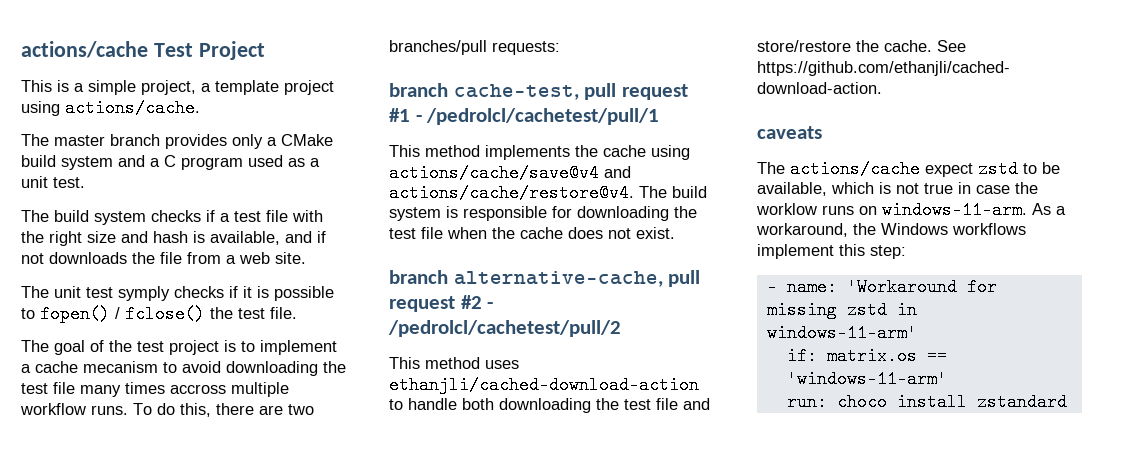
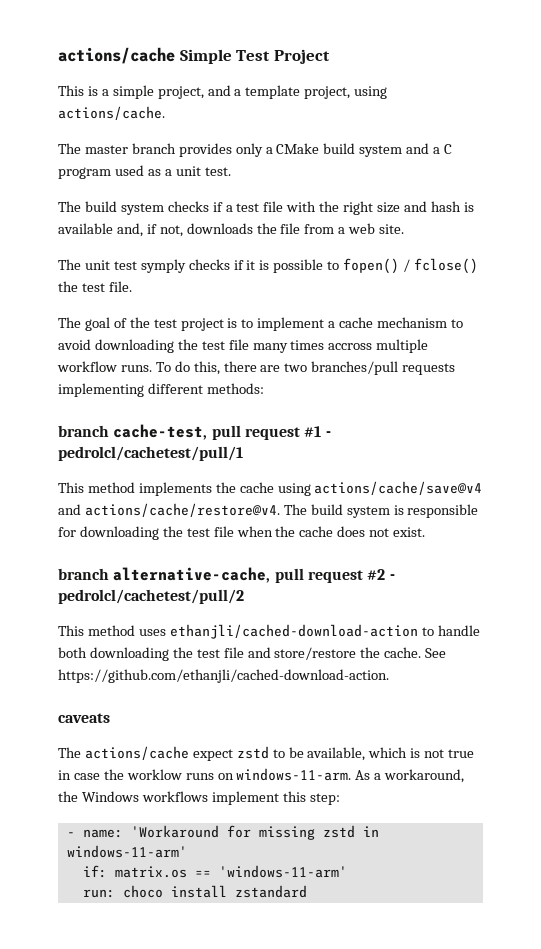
[21,41,148,58] actions/cache -> [58,47,232,64] actions/cache Simple
(196, 87) none -> [207,85,231,96] and
[284,80,334,95] project -> [304,86,351,99] project,
[210,231,326,245] [21,253,44,264] available, and if not -> [58,223,183,237] available and, if not,
[83,361,158,373] mecanism -> [377,317,448,328] mechanism
[492,41,560,55] requests: -> [402,363,456,375] [58,383,264,397] requests implementing different methods:
[426,108,660,125] /pedrolcl/cachetest/pull/1 -> [58,446,243,461] pedrolcl/cachetest/pull/1
[388,320,621,337] /pedrolcl/cachetest/pull/2 -> [58,589,244,604] pedrolcl/cachetest/pull/2

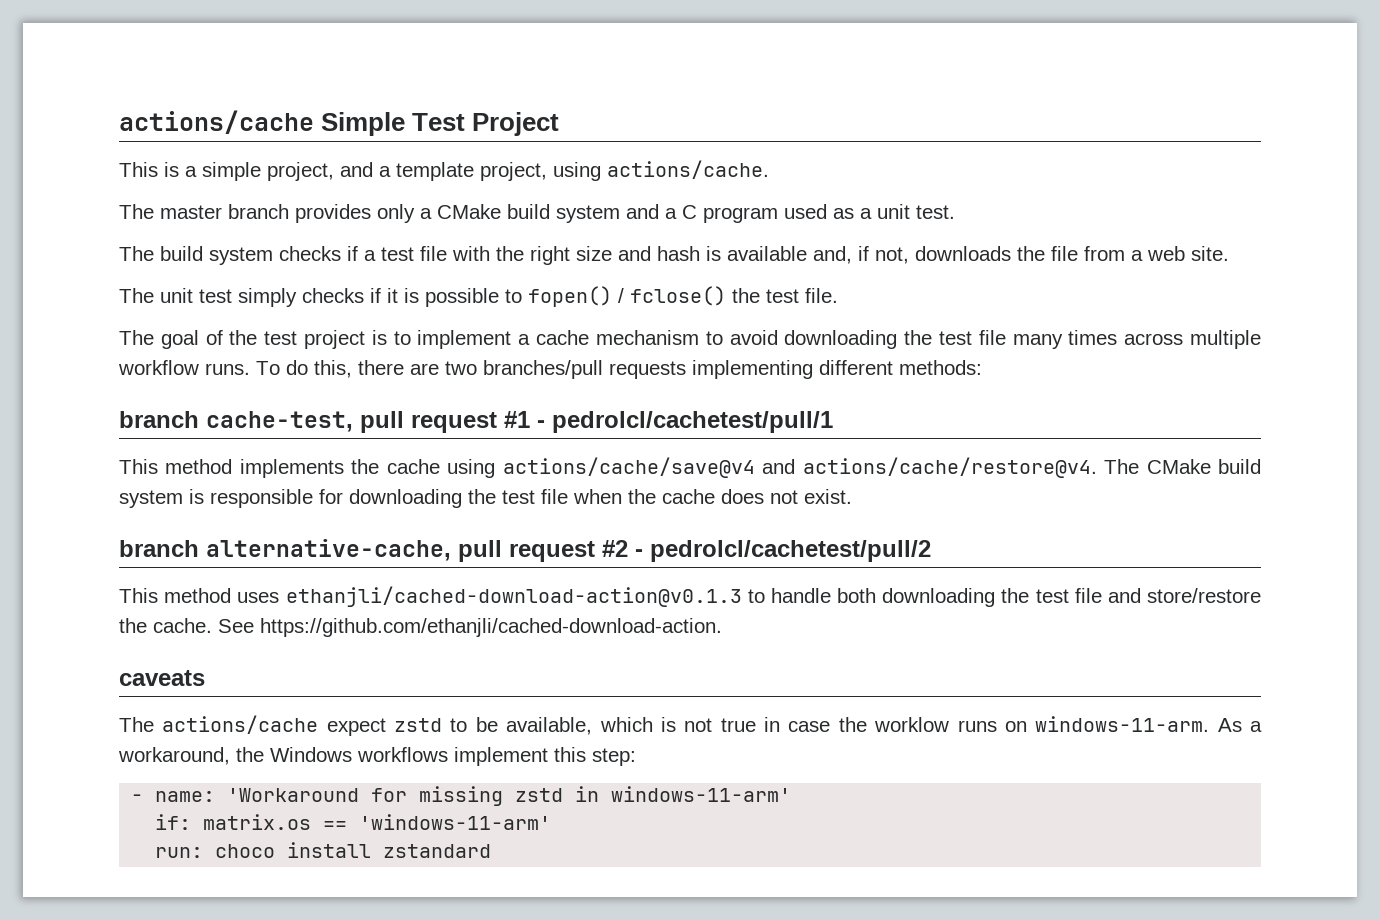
[140,259,186,273] symply -> [238,288,297,307] simply
[328,343,373,350] accross -> [1124,333,1184,345] across
(307, 509) none -> [1146,459,1211,474] CMake
[169,624,418,639] ethanjli/cached-download-action -> [285,586,742,607] ethanjli/cached-download-action@v0.1.3

